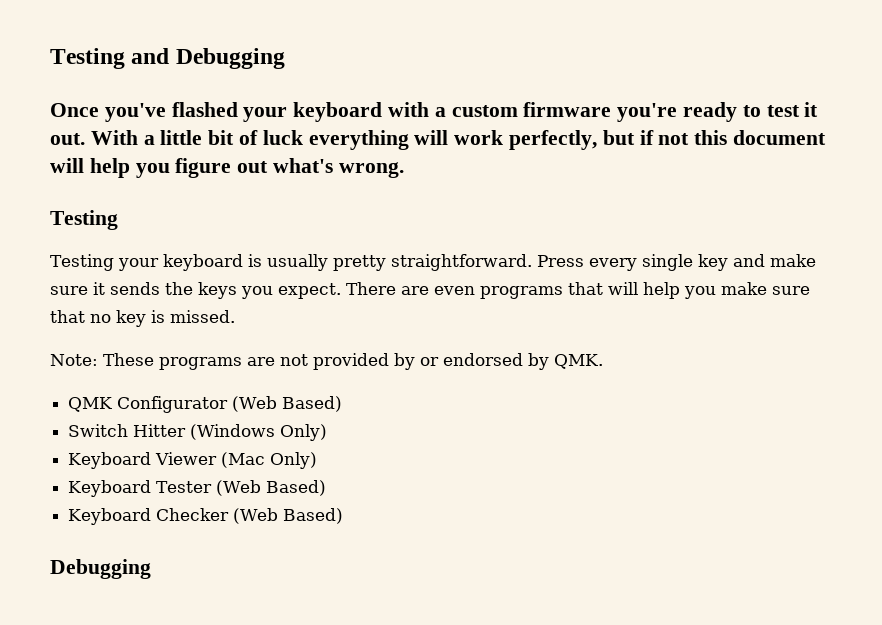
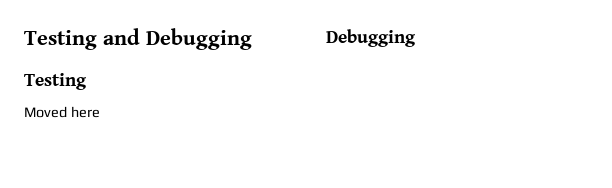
[50,102,819,122] [50,130,827,150] [50,158,404,178] [50,210,118,230] [50,254,816,271] [50,282,810,299] [50,310,235,327] [50,353,603,370] [68,396,343,413] [68,424,328,441] [68,452,318,469] [68,480,327,497] [68,508,344,525] Once you've flashed your keyboard with a custom firmware you're ready to test it out. With a little bit of luck everything will work perfectly, but if not this document will help you figure out what's wrong. // Testing // Testing your keyboard is usually pretty straightforward. Press every single key and make sure it sends the keys you expect. There are even programs that will help you make sure that no key is missed. // Note: These programs are not provided by or endorsed by QMK. // QMK Configurator (Web Based) // Switch Hitter (Windows Only) // Keyboard Viewer (Mac Only) // Keyboard Tester (Web Based) // Keyboard Checker (Web Based) -> [24,73,87,90] [24,106,100,118] Testing // Moved here

